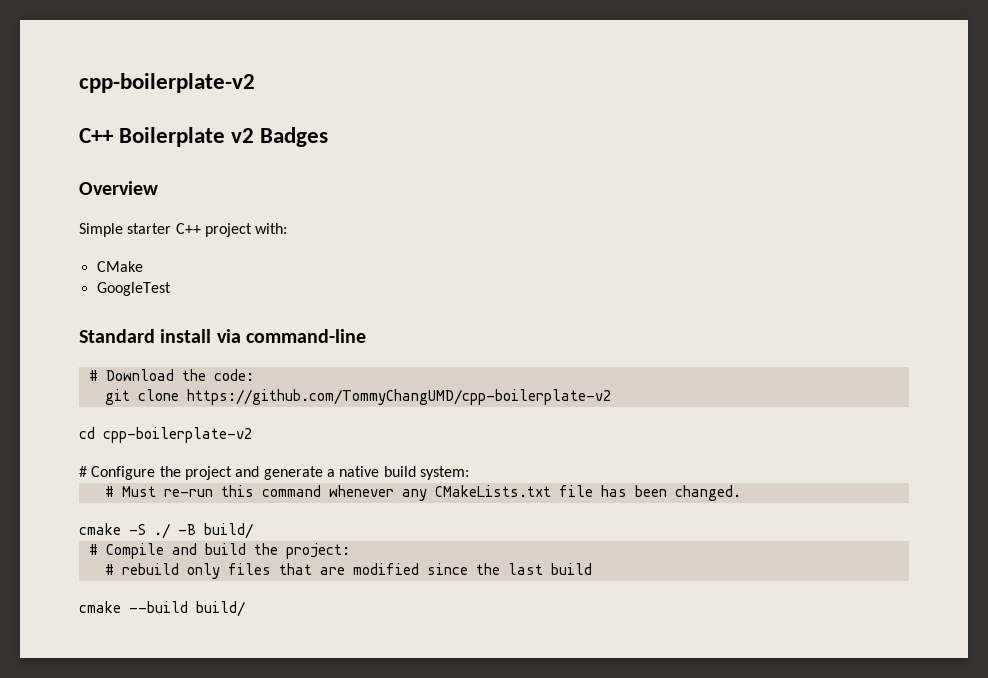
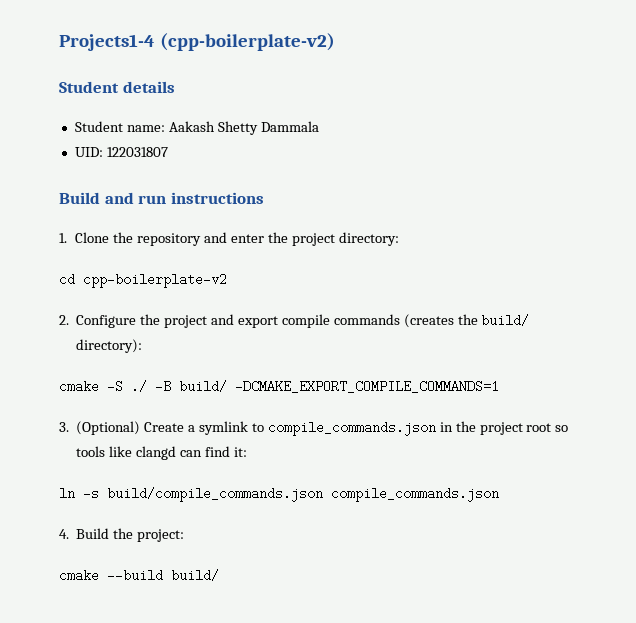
[79,73,255,93] [79,127,329,147] [79,181,158,195] [79,223,288,237] [96,261,143,272] [96,282,171,296] [79,329,367,343] [88,369,254,381] [104,389,611,405] cpp-boilerplate-v2 // C++ Boilerplate v2 Badges // Overview // Simple starter C++ project with: // CMake // GoogleTest // Standard install via command-line // # Download the code: // git clone https://github.com/TommyChangUMD/cpp-boilerplate-v2 -> [59,33,335,51] [59,81,175,93] [74,121,319,135] [74,147,168,157] [59,192,264,204] [59,232,399,246] Projects1-4 (cpp-boilerplate-v2) // Student details // Student name: Aakash Shetty Dammala // UID: 122031807 // Build and run instructions // 1. Clone the repository and enter the project directory:
[79,466,87,477] # -> [59,315,69,325] 2.
[263,466,469,480] [104,485,741,501] generate a native build system: // # Must re-run this command whenever any CMakeLists.txt file has been changed. -> [237,314,530,328] [76,339,143,353] export compile commands (creates the build/ directory):
[88,543,350,559] [104,563,592,579] // # Compile and build the project: // # rebuild only files that are modified since the last build -> [235,380,499,393] [59,421,569,436] [76,446,247,460] [59,487,499,502] [59,528,185,542] -DCMAKE_EXPORT_COMPILE_COMMANDS=1 // 3. (Optional) Create a symlink to compile_commands.json in the project root so tools like clangd can find it: // ln -s build/compile_commands.json compile_commands.json // 4. Build the project:

